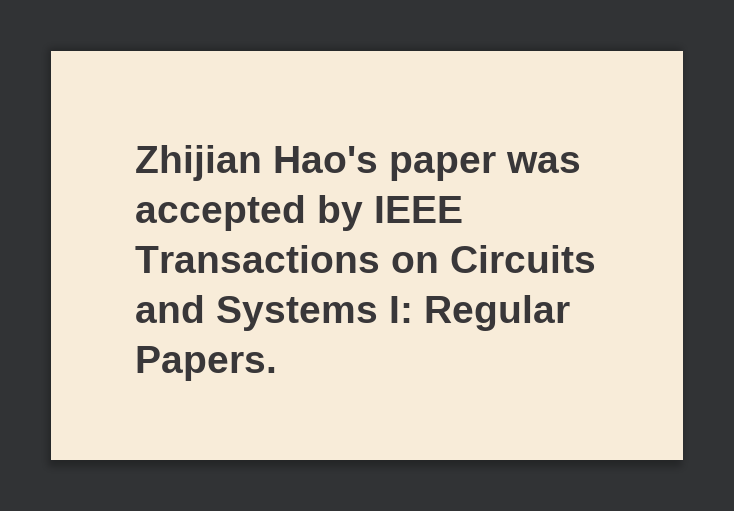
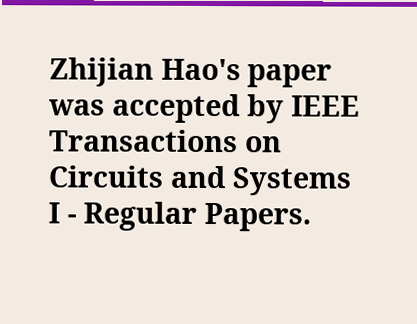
[389,296,413,323] I: -> [48,202,77,224] I -

